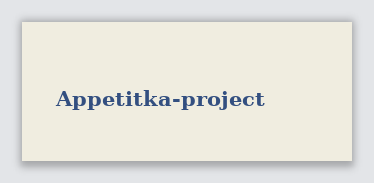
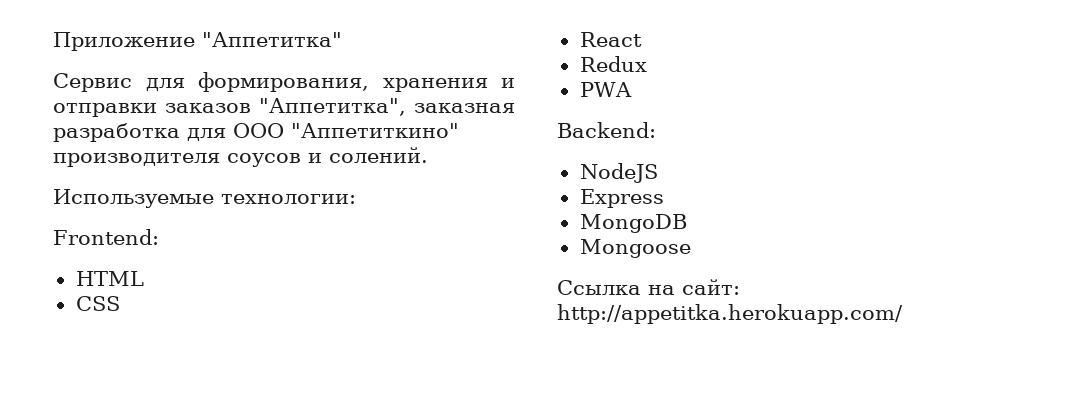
[55,90,265,110] Appetitka-project -> [53,32,342,51] [53,72,515,92] [53,98,515,117] [53,123,459,142] [53,147,428,167] [53,189,356,208] [53,229,159,245] [75,271,144,286] [75,296,120,311] [579,32,642,47] [579,56,647,72] [579,82,632,97] [557,122,656,138] [579,163,658,183] [579,189,664,208] [579,214,687,233] [579,239,691,258] [557,279,740,295] [557,304,903,324] Приложение "Аппетитка" // Сервис для формирования, хранения и отправки заказов "Аппетитка", заказная разработка для ООО "Аппетиткино" производителя соусов и солений. // Используемые технологии: // Frontend: // HTML // CSS // React // Redux // PWA // Backend: // NodeJS // Express // MongoDB // Mongoose // Ссылка на сайт: http://appetitka.herokuapp.com/

